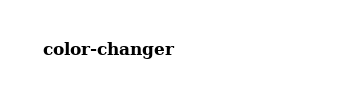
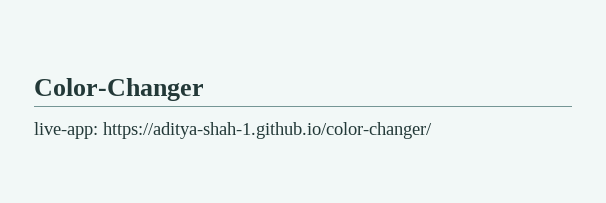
[43,42,175,59] color-changer -> [34,78,204,101] [34,122,432,139] Color-Changer // live-app: https://aditya-shah-1.github.io/color-changer/

